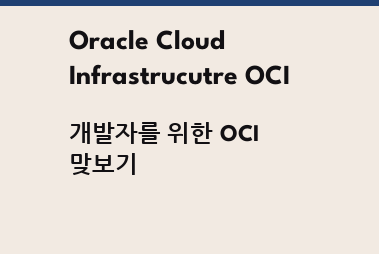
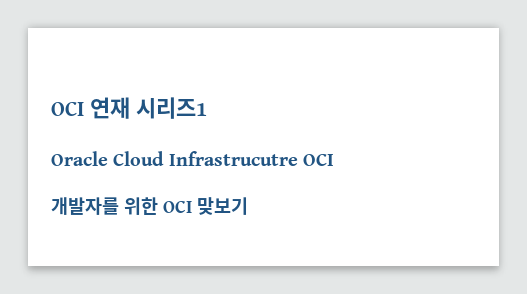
(69, 40) none -> [51,97,207,119] OCI 연재 시리즈1 //

